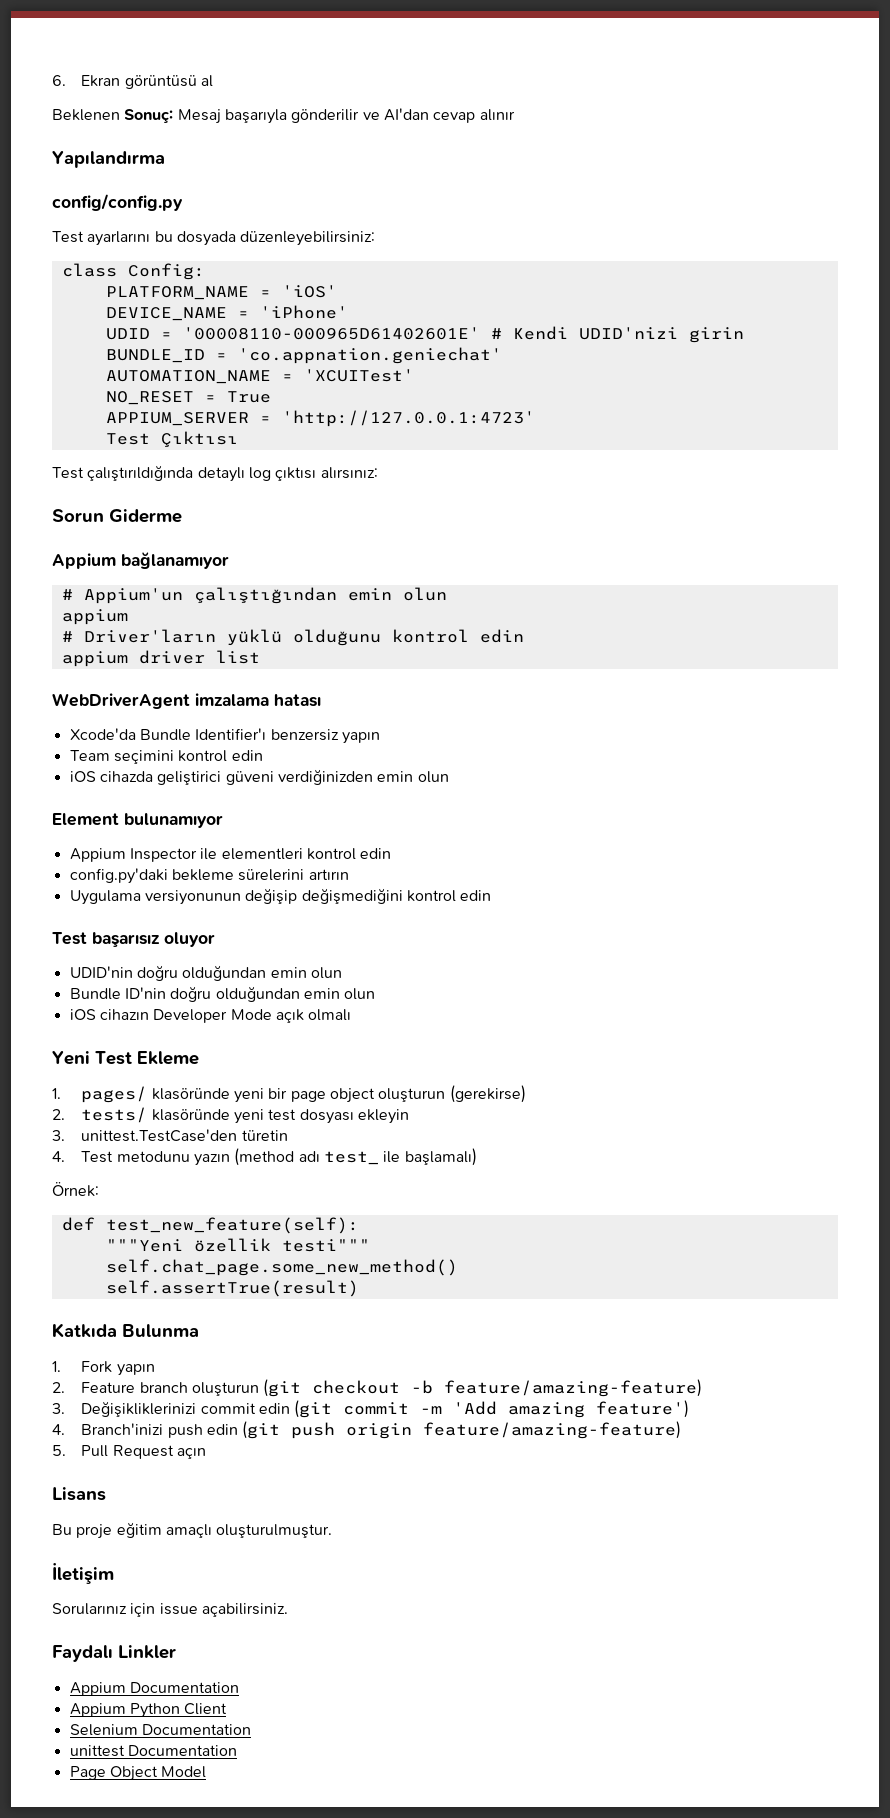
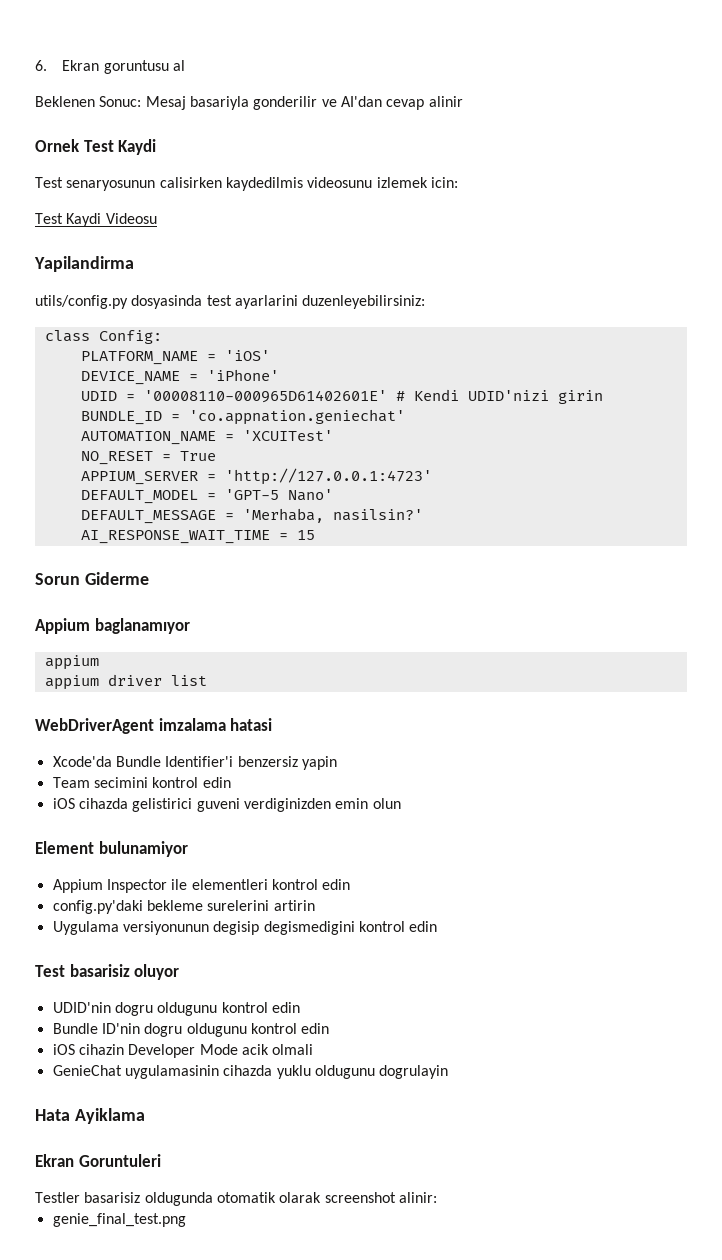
[124,75,197,89] görüntüsü -> [103,60,169,74] goruntusu
[124,108,515,124] [52,151,165,168] [52,194,183,211] [52,231,376,246] Sonuç: Mesaj başarıyla gönderilir ve AI'dan cevap alınır // Yapılandırma // config/config.py // Test ayarlarını bu dosyada düzenleyebilirsiniz: -> [99,96,463,110] [35,139,157,155] [35,177,458,191] [35,213,157,227] [34,256,134,272] [35,295,426,309] Sonuc: Mesaj basariyla gonderilir ve AI'dan cevap alinir // Ornek Test Kaydi // Test senaryosunun calisirken kaydedilmis videosunu izlemek icin: // Test Kaydi Videosu // Yapilandirma // utils/config.py dosyasinda test ayarlarini duzenleyebilirsiniz:
[105,431,238,448] [52,465,378,482] [52,509,182,523] [52,552,229,569] [61,587,447,604] [61,609,128,625] [61,629,524,646] Test Çıktısı // Test çalıştırıldığında detaylı log çıktısı alırsınız: // Sorun Giderme // Appium bağlanamıyor // # Appium'un çalıştığından emin olun // appium // # Driver'ların yüklü olduğunu kontrol edin -> [80,489,333,504] [80,508,423,524] [80,530,315,544] [35,572,149,585] [35,618,190,634] [44,655,99,670] DEFAULT_MODEL = 'GPT-5 Nano' // DEFAULT_MESSAGE = 'Merhaba, nasilsin?' // AI_RESPONSE_WAIT_TIME = 15 // Sorun Giderme // Appium baglanamıyor // appium
[274,694,321,707] hatası -> [230,718,273,731] hatasi
[195,728,380,744] Identifier'ı benzersiz yapın -> [165,756,337,770] Identifier'i benzersiz yapin
[113,750,174,764] seçimini -> [93,777,148,788] secimini
[157,769,373,785] geliştirici güveni verdiğinizden -> [132,798,331,812] gelistirici guveni verdiginizden
[124,813,223,828] bulunamıyor -> [98,841,188,857] bulunamiyor
[238,869,349,881] sürelerini artırın -> [207,900,315,911] surelerini artirin
[245,888,403,904] değişip değişmediğini -> [213,921,355,935] degisip degismedigini
[92,932,160,947] başarısız -> [69,964,130,977] basarisiz
[136,965,342,981] [69,986,376,1002] [69,1009,149,1020] doğru olduğundan emin olun // Bundle ID'nin doğru olduğundan emin olun // iOS cihazın -> [114,1002,300,1016] [52,1023,330,1037] [52,1044,124,1055] dogru oldugunu kontrol edin // Bundle ID'nin dogru oldugunu kontrol edin // iOS cihazin
[275,1009,352,1023] [52,1051,199,1065] [52,1085,526,1103] [52,1107,410,1124] [52,1129,288,1142] [52,1148,477,1166] [52,1182,99,1197] [61,1217,359,1234] [105,1238,370,1252] [105,1259,458,1276] [105,1280,359,1297] [52,1323,199,1338] [52,1361,155,1376] [52,1379,703,1397] [52,1400,690,1418] [52,1421,682,1439] [52,1445,207,1459] [52,1487,106,1501] [52,1522,333,1539] [52,1563,114,1584] [52,1603,288,1617] [52,1645,176,1662] [69,1682,239,1696] [69,1703,228,1718] [69,1724,251,1736] [69,1745,237,1757] [69,1766,207,1781] açık olmalı // Yeni Test Ekleme // 1. pages/ klasöründe yeni bir page object oluşturun (gerekirse) // 2. tests/ klasöründe yeni test dosyası ekleyin // 3. unittest.TestCase'den türetin // 4. Test metodunu yazın (method adı test_ ile başlamalı) // Örnek: // def test_new_feature(self): // """Yeni özellik testi""" // self.chat_page.some_new_method() // self.assertTrue(result) // Katkıda Bulunma // 1. Fork yapın // 2. Feature branch oluşturun (git checkout -b feature/amazing-feature) // 3. Değişikliklerinizi commit edin (git commit -m 'Add amazing feature') // 4. Branch'inizi push edin (git push origin feature/amazing-feature) // 5. Pull Request açın // Lisans // Bu proje eğitim amaçlı oluşturulmuştur. // İletişim // Sorularınız için issue açabilirsiniz. // Faydalı Linkler // Appium Documentation // Appium Python Client // Selenium Documentation // unittest Documentation // Page Object Model -> [241,1044,314,1055] [52,1065,449,1079] [35,1108,145,1124] [35,1154,161,1167] [35,1192,437,1206] [52,1213,186,1227] acik olmali // GenieChat uygulamasinin cihazda yuklu oldugunu dogrulayin // Hata Ayiklama // Ekran Goruntuleri // Testler basarisiz oldugunda otomatik olarak screenshot alinir: // genie_final_test.png

